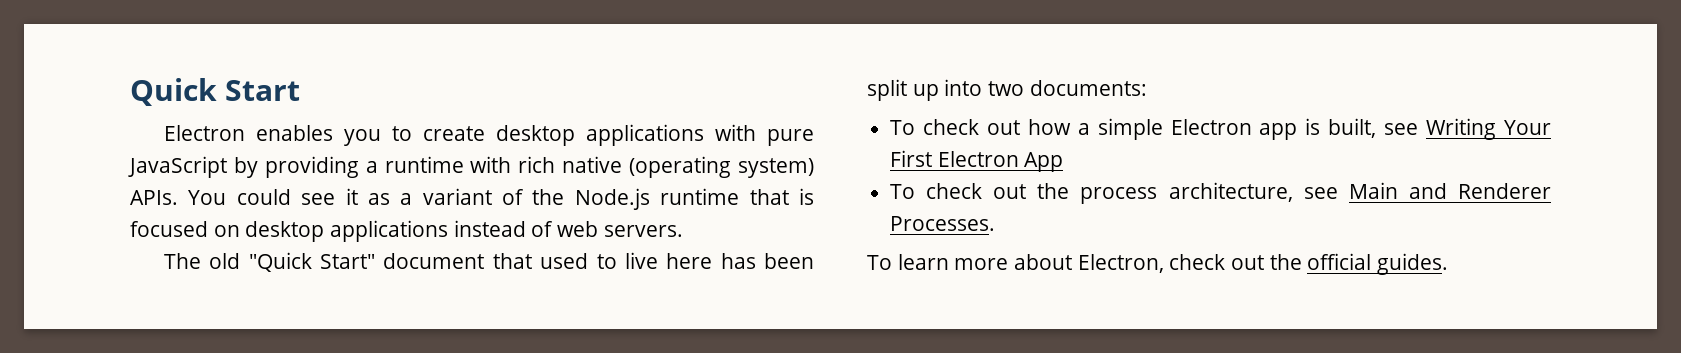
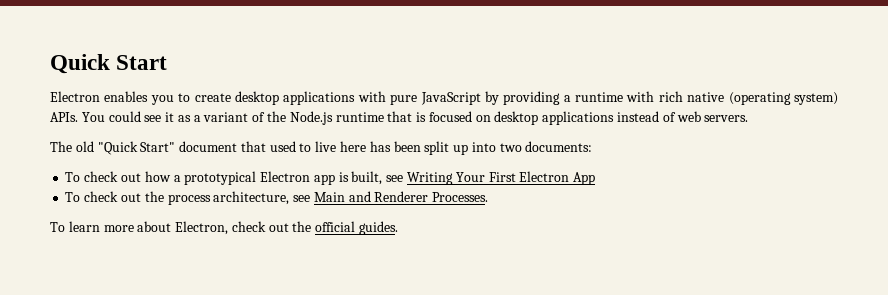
[1097,118,1163,140] simple -> [184,171,257,185] prototypical

